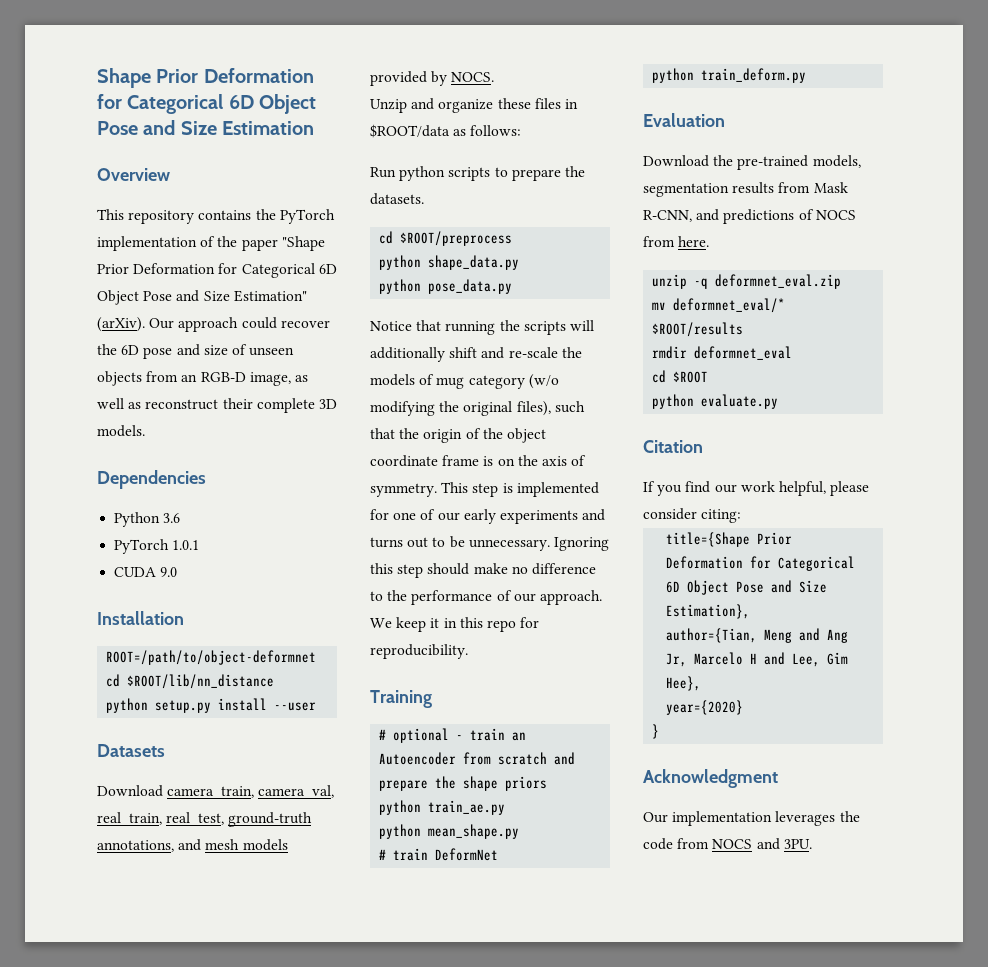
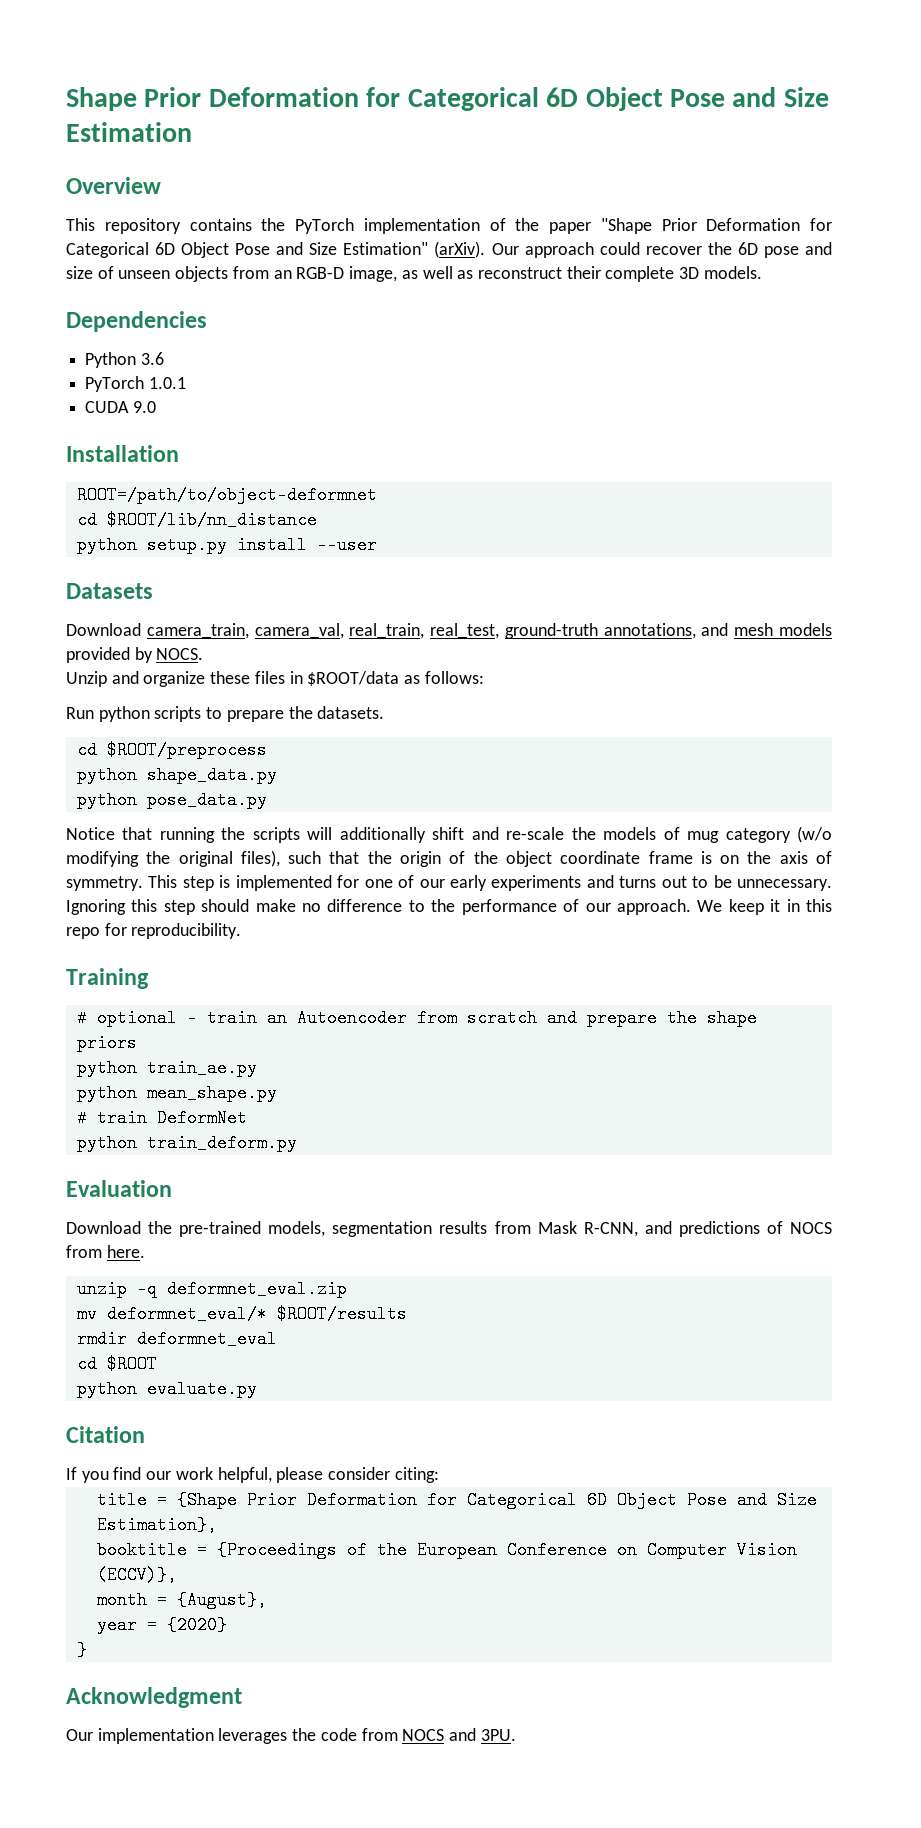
[666,532,751,547] title={Shape -> [96,1491,237,1509] title = {Shape
[666,628,849,643] [666,652,849,667] [666,676,702,691] [666,700,744,715] author={Tian, Meng and Ang Jr, Marcelo H and Lee, Gim Hee}, // year={2020} -> [96,1541,797,1559] [96,1566,177,1584] [96,1591,267,1609] [96,1616,227,1634] booktitle = {Proceedings of the European Conference on Computer Vision (ECCV)}, // month = {August}, // year = {2020}

